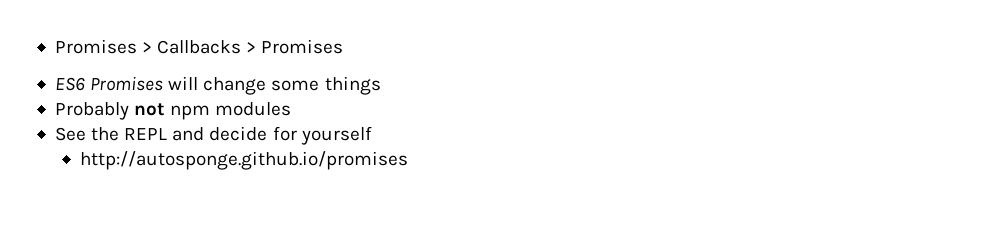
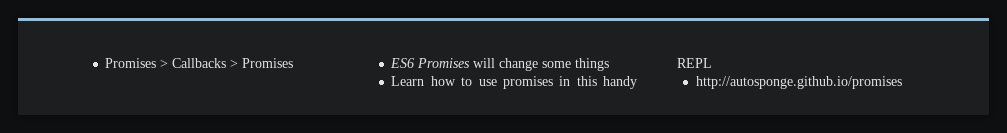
[54,102,292,120] [54,126,372,145] Probably not npm modules // See the REPL and decide for yourself -> [391,76,637,89] [677,58,713,68] Learn how to use promises in this handy REPL

